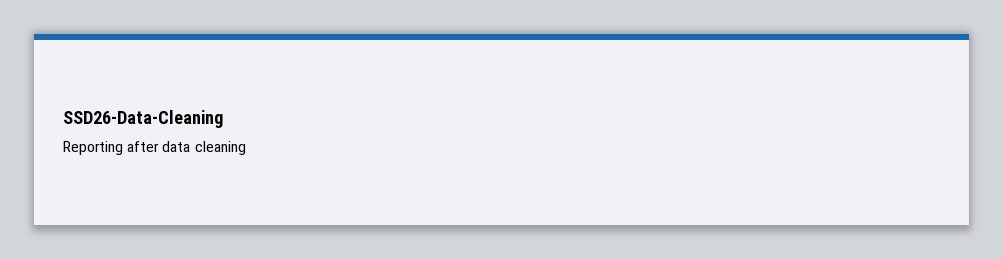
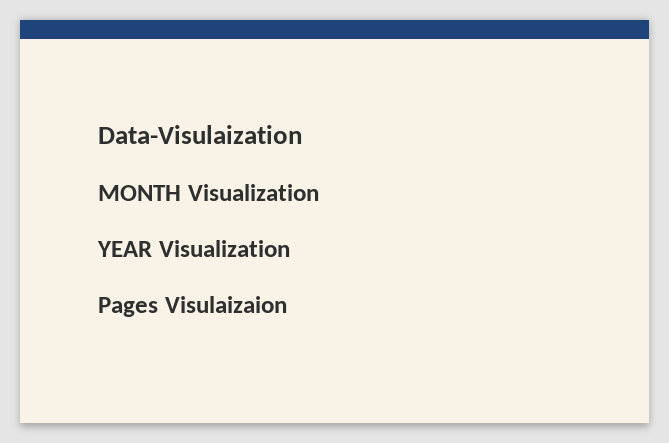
[63,110,223,128] [63,141,246,155] SSD26-Data-Cleaning // Reporting after data cleaning -> [98,125,302,144] [98,184,319,201] [97,240,290,257] [98,296,287,317] Data-Visulaization // MONTH Visualization // YEAR Visualization // Pages Visulaizaion

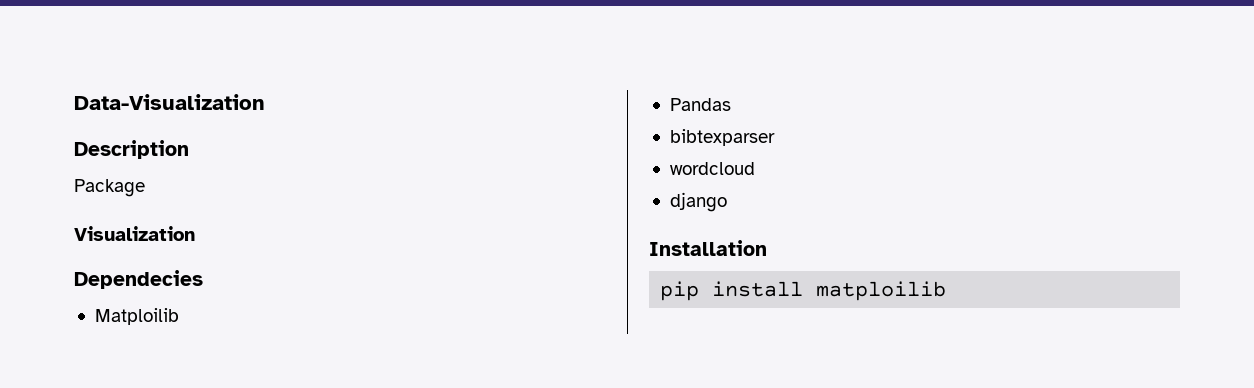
[98,125,302,144] [98,184,319,201] [97,240,290,257] [98,296,287,317] Data-Visulaization // MONTH Visualization // YEAR Visualization // Pages Visulaizaion -> [74,94,265,110] [74,140,189,159] [74,179,145,197] [74,226,195,241] [74,270,203,289] [94,308,179,325] [669,98,731,111] [669,129,775,146] [669,162,755,175] [669,192,727,212] [649,240,767,256] [660,281,947,301] Data-Visualization // Description // Package // Visualization // Dependecies // Matploilib // Pandas // bibtexparser // wordcloud // django // Installation // pip install matploilib

